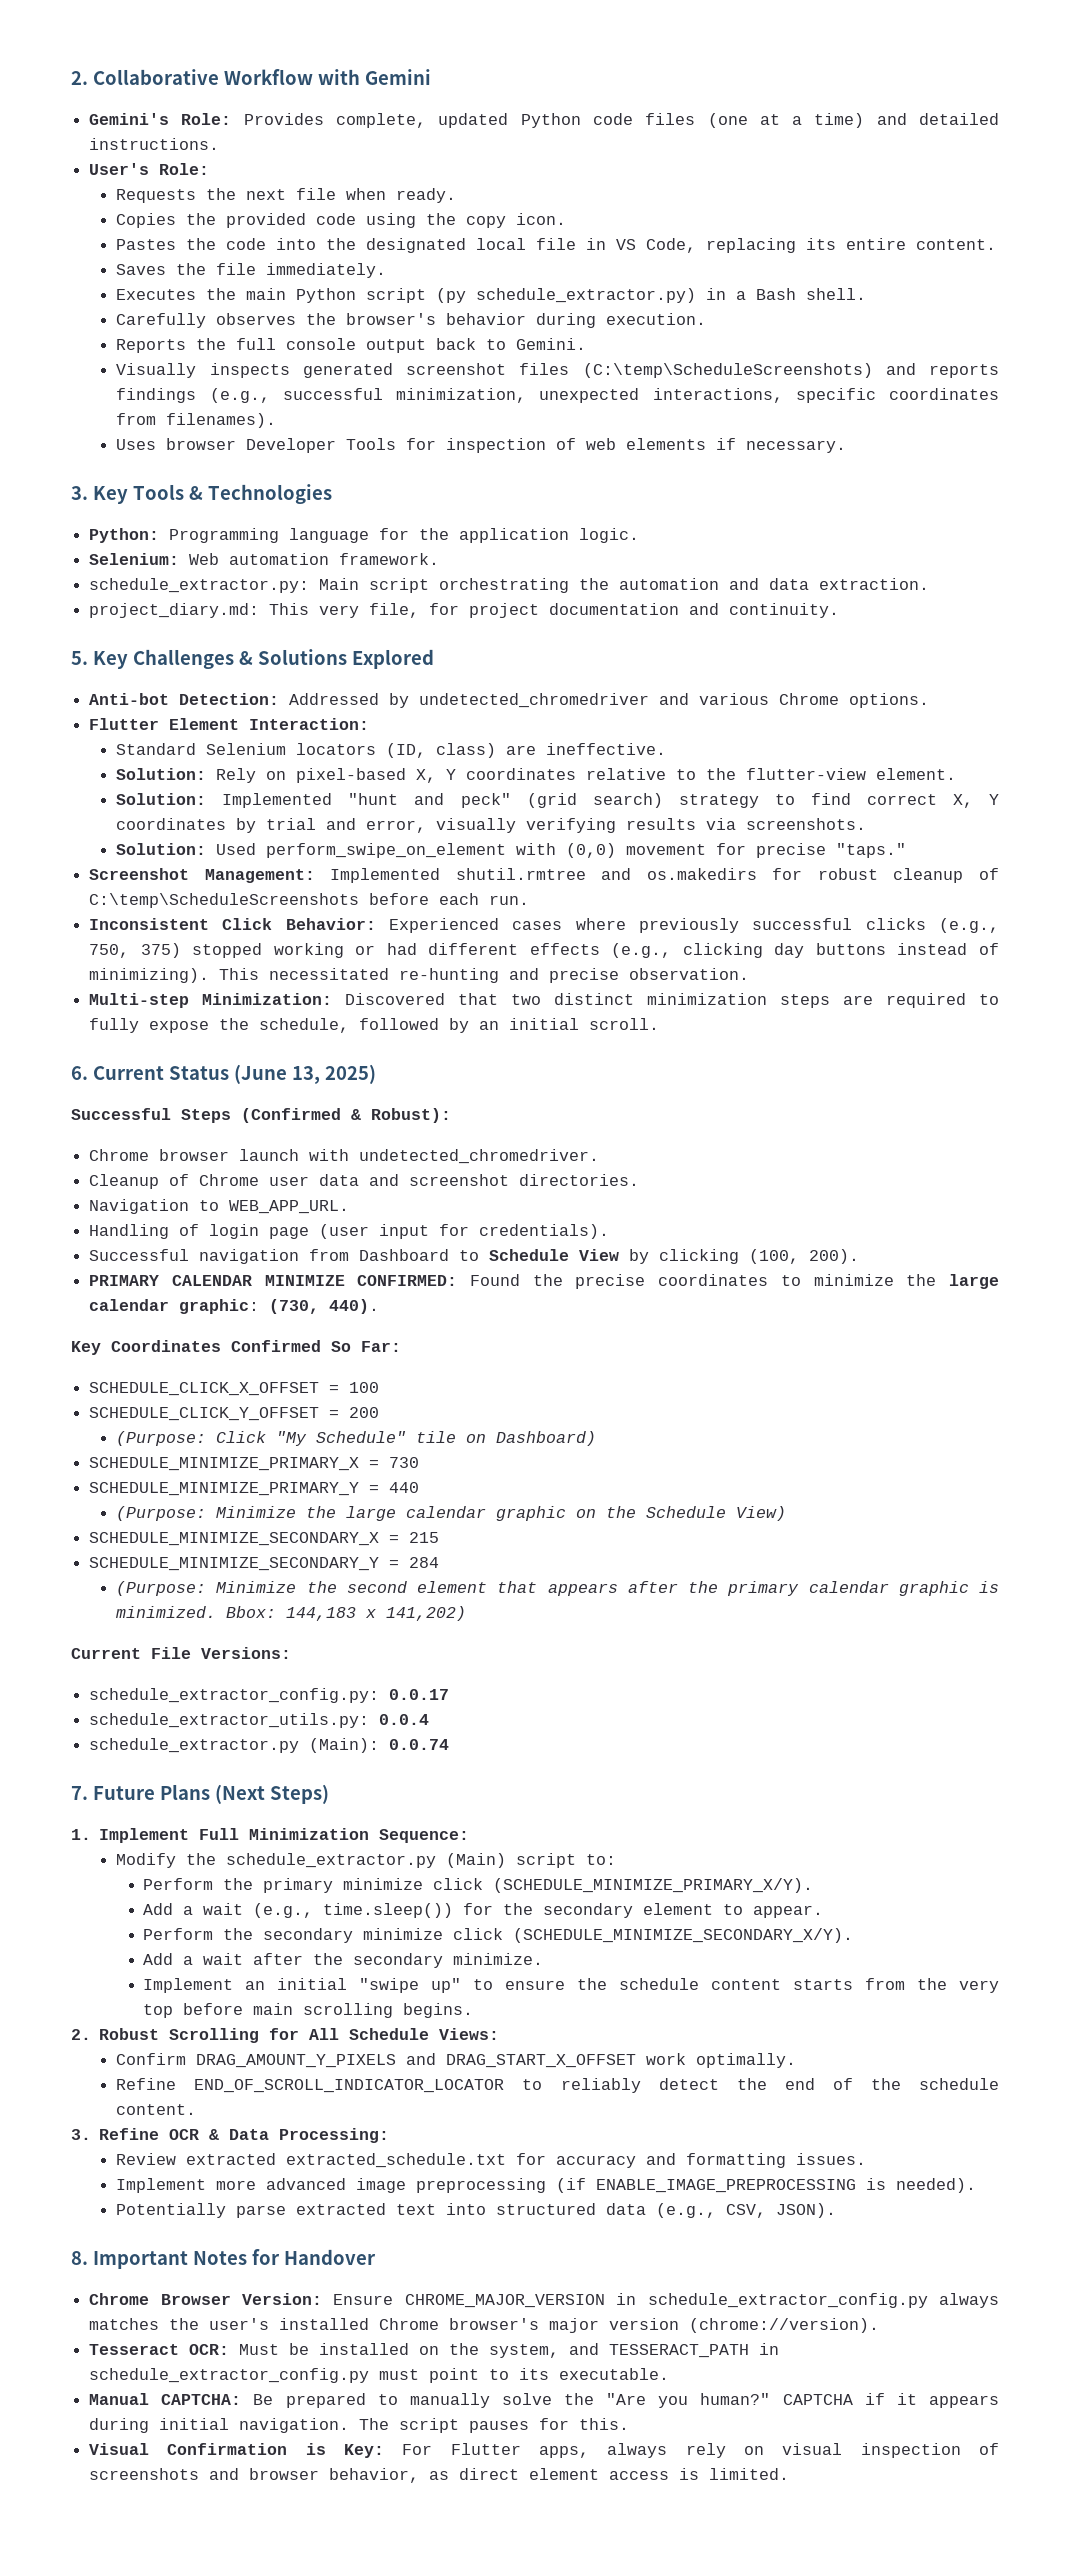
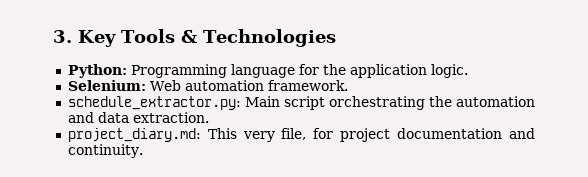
[71,69,431,85] [89,113,1000,128] [89,138,220,150] [89,163,210,175] [116,188,457,203] [116,213,567,228] [116,238,997,253] [116,263,387,278] [116,288,867,303] [116,313,707,328] [116,338,587,353] [116,363,999,378] [116,388,999,403] [116,413,277,428] [116,438,847,453] 2. Collaborative Workflow with Gemini // Gemini's Role: Provides complete, updated Python code files (one at a time) and detailed instructions. // User's Role: // Requests the next file when ready. // Copies the provided code using the copy icon. // Pastes the code into the designated local file in VS Code, replacing its entire content. // Saves the file immediately. // Executes the main Python script (py schedule_extractor.py) in a Bash shell. // Carefully observes the browser's behavior during execution. // Reports the full console output back to Gemini. // Visually inspects generated screenshot files (C:\temp\ScheduleScreenshots) and reports findings (e.g., successful minimization, unexpected interactions, specific coordinates from filenames). // Uses browser Developer Tools for inspection of web elements if necessary. // -> (53, 36) none
[71,649,434,669] [89,693,930,708] [89,718,370,730] [116,743,667,758] [116,768,957,783] [116,793,1000,808] [116,818,867,833] [116,843,907,858] [89,868,999,883] [89,893,530,908] [89,918,1000,933] [89,943,999,958] [89,968,750,983] [89,993,1000,1008] [89,1018,660,1033] [71,1064,376,1084] [71,1108,451,1123] [89,1149,600,1164] [89,1174,640,1189] [89,1199,350,1214] [89,1224,610,1239] [89,1249,860,1264] [89,1274,1000,1289] [89,1299,380,1314] [71,1340,401,1355] [89,1382,380,1396] [89,1407,380,1421] [116,1431,597,1446] [89,1457,420,1471] [89,1482,420,1496] [116,1506,787,1521] [89,1532,440,1546] [89,1557,440,1571] [116,1581,999,1596] [116,1606,467,1621] [71,1647,291,1659] [89,1688,450,1703] [89,1713,430,1728] [89,1738,450,1753] [71,1784,329,1804] [71,1828,470,1843] [116,1853,617,1868] [143,1878,814,1893] [143,1903,824,1918] [143,1928,854,1943] [143,1953,544,1968] [143,1978,999,1993] [143,2003,474,2018] [71,2028,500,2043] [116,2053,797,2068] [116,2078,1000,2093] [116,2104,197,2115] [71,2128,390,2143] [116,2153,867,2168] [116,2178,977,2193] [116,2203,837,2218] [71,2249,376,2269] [89,2293,999,2308] [89,2318,880,2333] [89,2343,780,2358] [89,2368,670,2383] [89,2393,1000,2408] [89,2418,630,2433] [89,2443,999,2458] [89,2468,790,2483] // 5. Key Challenges & Solutions Explored // Anti-bot Detection: Addressed by undetected_chromedriver and various Chrome options. // Flutter Element Interaction: // Standard Selenium locators (ID, class) are ineffective. // Solution: Rely on pixel-based X, Y coordinates relative to the flutter-view element. // Solution: Implemented "hunt and peck" (grid search) strategy to find correct X, Y coordinates by trial and error, visually verifying results via screenshots. // Solution: Used perform_swipe_on_element with (0,0) movement for precise "taps." // Screenshot Management: Implemented shutil.rmtree and os.makedirs for robust cleanup of C:\temp\ScheduleScreenshots before each run. // Inconsistent Click Behavior: Experienced cases where previously successful clicks (e.g., 750, 375) stopped working or had different effects (e.g., clicking day buttons instead of minimizing). This necessitated re-hunting and precise observation. // Multi-step Minimization: Discovered that two distinct minimization steps are required to fully expose the schedule, followed by an initial scroll. // 6. Current Status (June 13, 2025) // Successful Steps (Confirmed & Robust): // Chrome browser launch with undetected_chromedriver. // Cleanup of Chrome user data and screenshot directories. // Navigation to WEB_APP_URL. // Handling of login page (user input for credentials). // Successful navigation from Dashboard to Schedule View by clicking (100, 200). // PRIMARY CALENDAR MINIMIZE CONFIRMED: Found the precise coordinates to minimize the large calendar graphic: (730, 440). // Key Coordinates Confirmed So Far: // SCHEDULE_CLICK_X_OFFSET = 100 // SCHEDULE_CLICK_Y_OFFSET = 200 // (Purpose: Click "My Schedule" tile on Dashboard) // SCHEDULE_MINIMIZE_PRIMARY_X = 730 // SCHEDULE_MINIMIZE_PRIMARY_Y = 440 // (Purpose: Minimize the large calendar graphic on the Schedule View) // SCHEDULE_MINIMIZE_SECONDARY_X = 215 // SCHEDULE_MINIMIZE_SECONDARY_Y = 284 // (Purpose: Minimize the second element that appears after the primary calendar graphic is minimized. Bbox: 144,183 x 141,202) // Current File Versions: // schedule_extractor_config.py: 0.0.17 // schedule_extractor_utils.py: 0.0.4 // schedule_extractor.py (Main): 0.0.74 // 7. Future Plans (Next Steps) // 1. Implement Full Minimization Sequence: // Modify the schedule_extractor.py (Main) script to: // Perform the primary minimize click (SCHEDULE_MINIMIZE_PRIMARY_X/Y). // Add a wait (e.g., time.sleep()) for the secondary element to appear. // Perform the secondary minimize click (SCHEDULE_MINIMIZE_SECONDARY_X/Y). // Add a wait after the secondary minimize. // Implement an initial "swipe up" to ensure the schedule content starts from the very top before main scrolling begins. // 2. Robust Scrolling for All Schedule Views: // Confirm DRAG_AMOUNT_Y_PIXELS and DRAG_START_X_OFFSET work optimally. // Refine END_OF_SCROLL_INDICATOR_LOCATOR to reliably detect the end of the schedule content. // 3. Refine OCR & Data Processing: // Review extracted extracted_schedule.txt for accuracy and formatting issues. // Implement more advanced image preprocessing (if ENABLE_IMAGE_PREPROCESSING is needed). // Potentially parse extracted text into structured data (e.g., CSV, JSON). // 8. Important Notes for Handover // Chrome Browser Version: Ensure CHROME_MAJOR_VERSION in schedule_extractor_config.py always matches the user's installed Chrome browser's major version (chrome://version). // Tesseract OCR: Must be installed on the system, and TESSERACT_PATH in schedule_extractor_config.py must point to its executable. // Manual CAPTCHA: Be prepared to manually solve the "Are you human?" CAPTCHA if it appears during initial navigation. The script pauses for this. // Visual Confirmation is Key: For Flutter apps, always rely on visual inspection of screenshots and browser behavior, as direct element access is limited. -> (143, 151) none

